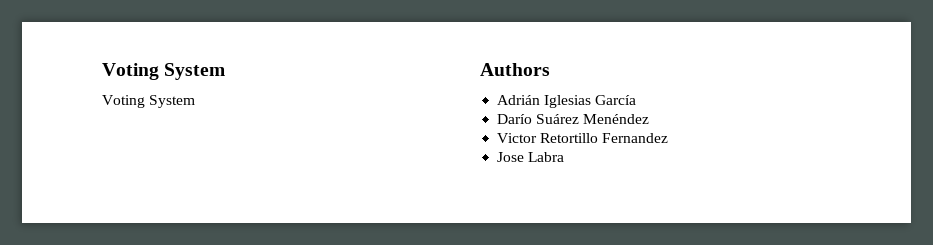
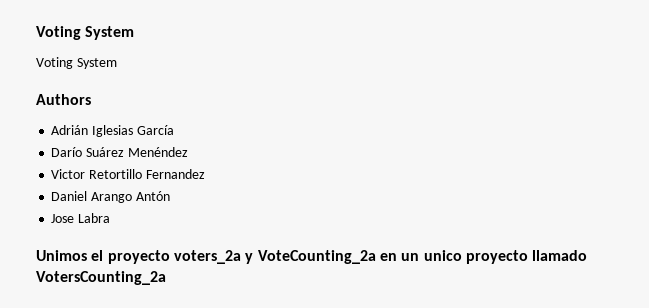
(669, 138) none -> [51,191,170,203] // Daniel Arango Antón
(565, 157) none -> [36,250,588,264] [36,271,166,285] // Unimos el proyecto voters_2a y VoteCounting_2a en un unico proyecto llamado VotersCounting_2a

